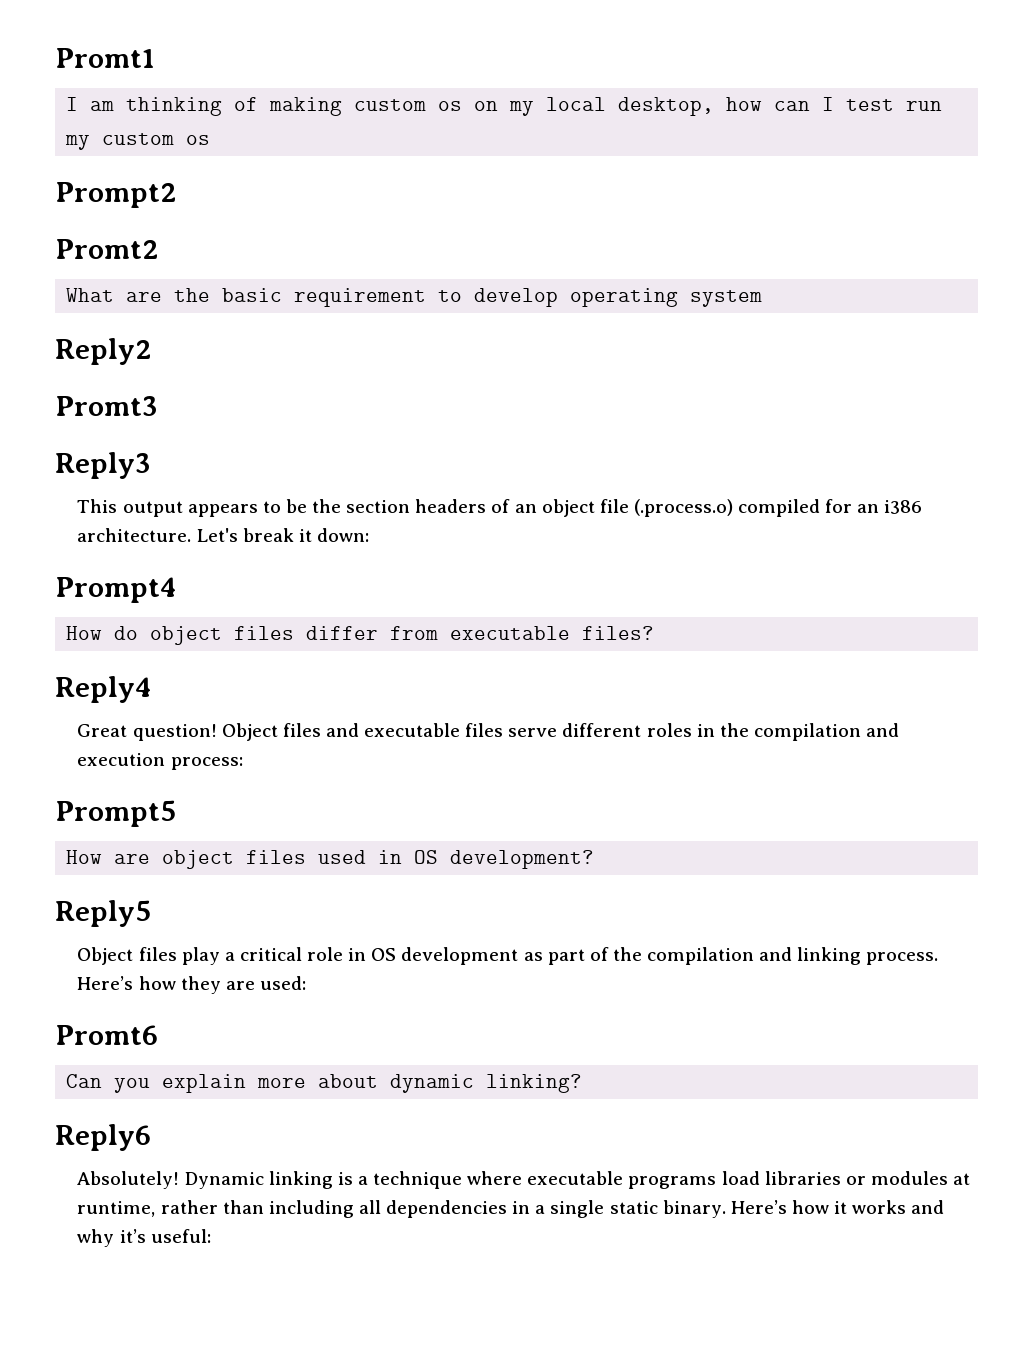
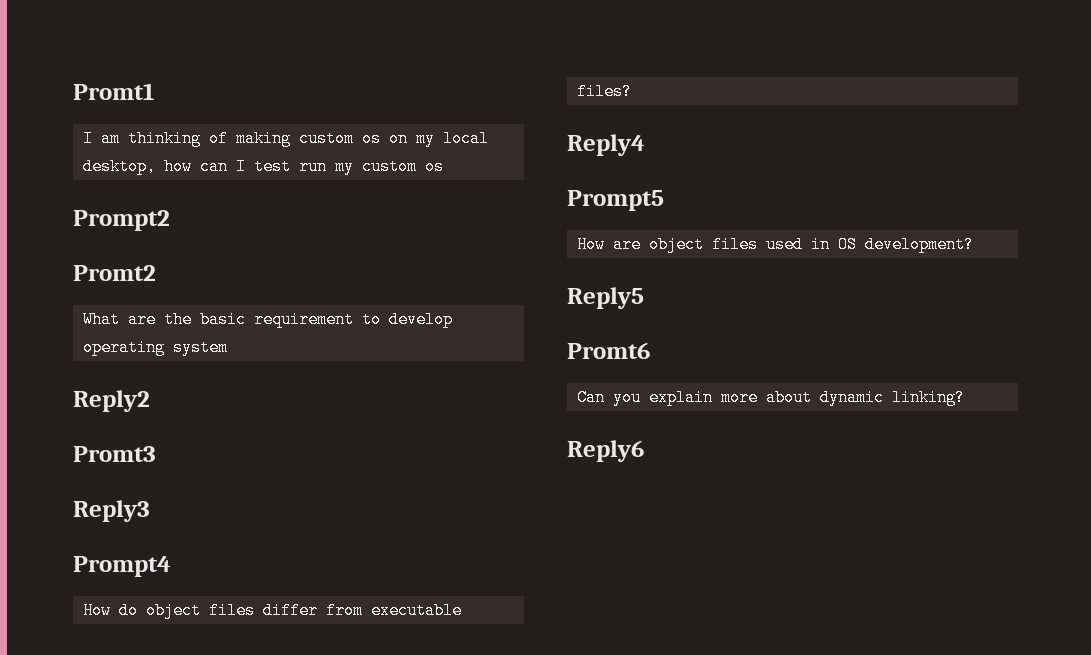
[77,499,923,517] [77,528,369,542] // This output appears to be the section headers of an object file (.process.o) compiled for an i386 architecture. Let's break it down: -> (150, 511) none
[77,723,900,741] [77,753,243,770] // Great question! Object files and executable files serve different roles in the compilation and execution process: -> (645, 145) none
[77,947,939,965] [77,976,306,994] // Object files play a critical role in OS development as part of the compilation and linking process. Here’s how they are used: -> (644, 298) none
[77,1171,971,1189] [77,1200,945,1218] [77,1229,211,1247] // Absolutely! Dynamic linking is a technique where executable programs load libraries or modules at runtime, rather than including all dependencies in a single static binary. Here’s how it works and why it’s useful: -> (644, 451) none

